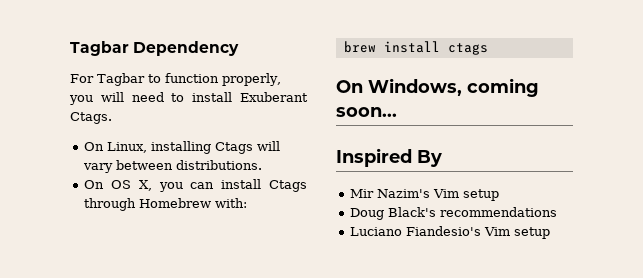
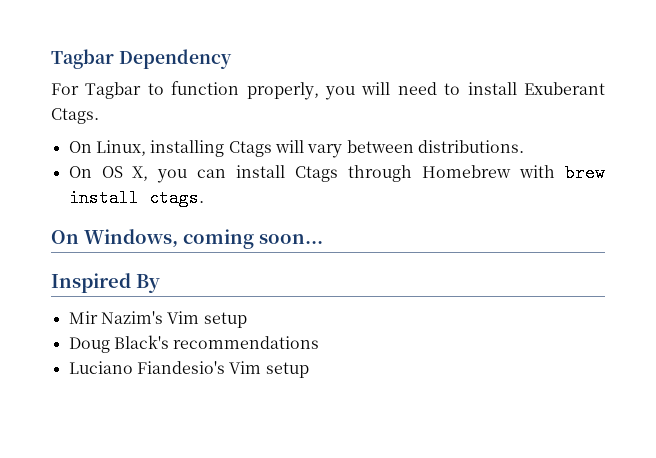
[215,198,248,208] with: // -> [519,165,556,178] with
[447,43,488,55] ctags -> [148,189,204,207] ctags.

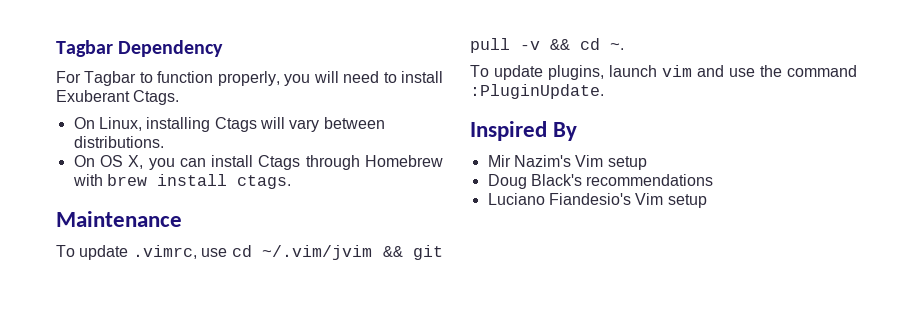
[51,229,323,249] On Windows, coming soon... -> [56,211,182,227] [56,245,444,260] [470,38,624,53] [470,65,857,80] [470,84,604,99] Maintenance // To update .vimrc, use cd ~/.vim/jvim && git pull -v && cd ~. // To update plugins, launch vim and use the command :PluginUpdate.

